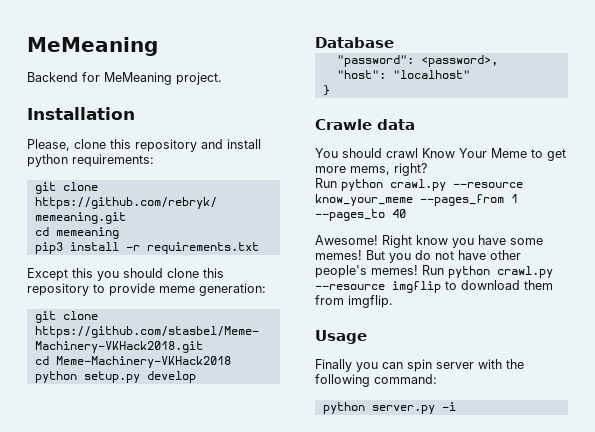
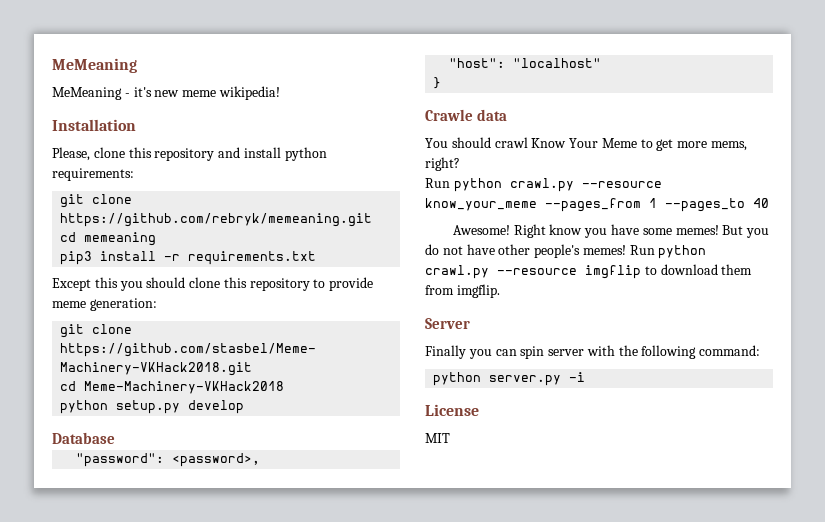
[27,72,222,85] Backend for MeMeaning project. -> [52,86,280,100] MeMeaning - it's new meme wikipedia!
[315,330,367,344] Usage -> [425,318,470,329] Server
(456, 406) none -> [425,404,479,416] [425,433,450,443] // License // MIT

